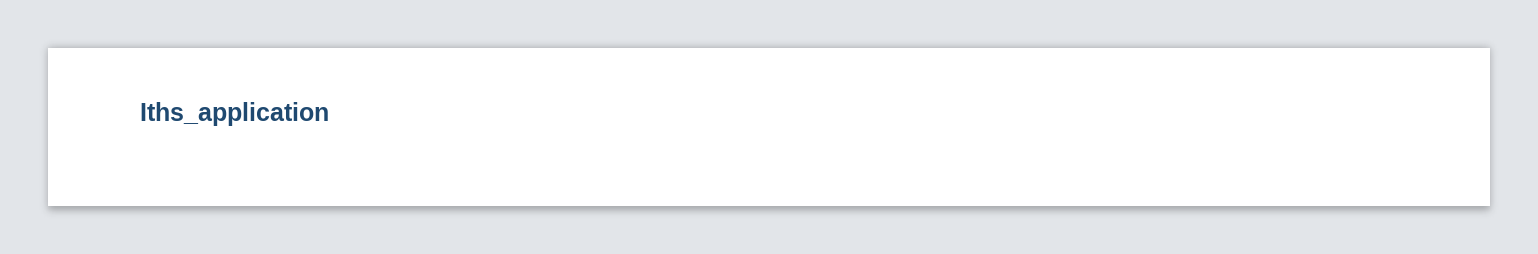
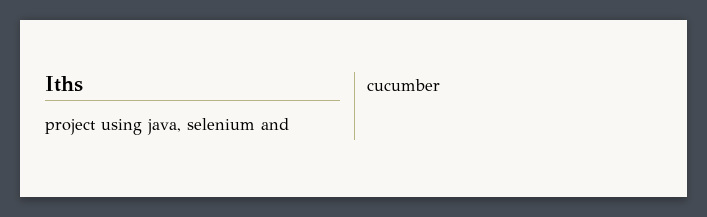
[140,102,329,126] Iths_application -> [45,76,83,92] [45,118,289,135] [367,79,440,91] Iths // project using java, selenium and cucumber

